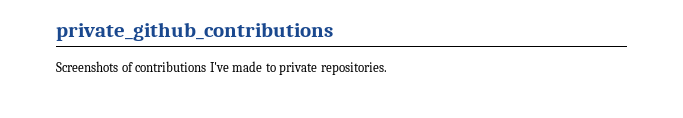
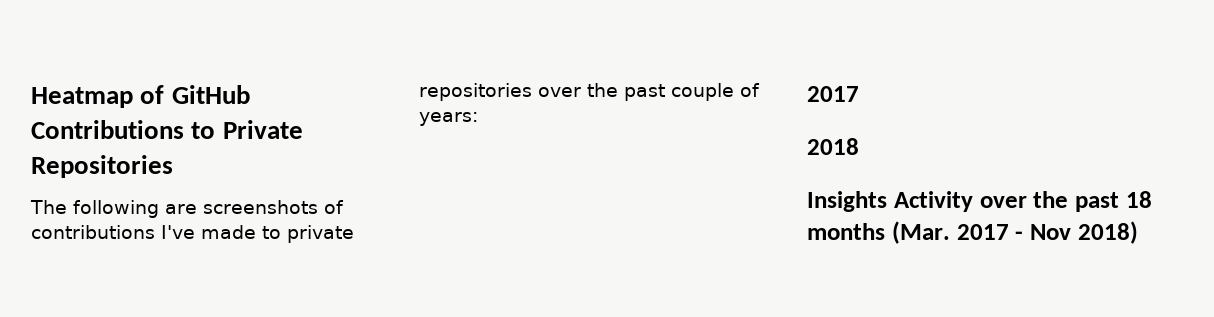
[56,22,333,41] [56,61,118,72] private_github_contributions // Screenshots -> [31,85,250,108] [31,120,303,139] [31,155,173,178] [30,200,318,218] Heatmap of GitHub Contributions to Private Repositories // The following are screenshots
[320,62,387,75] repositories. -> [419,83,760,101] [419,112,478,126] [807,86,859,102] [807,138,859,155] [807,191,1152,212] [807,221,1138,244] repositories over the past couple of years: // 2017 // 2018 // Insights Activity over the past 18 months (Mar. 2017 - Nov 2018)

